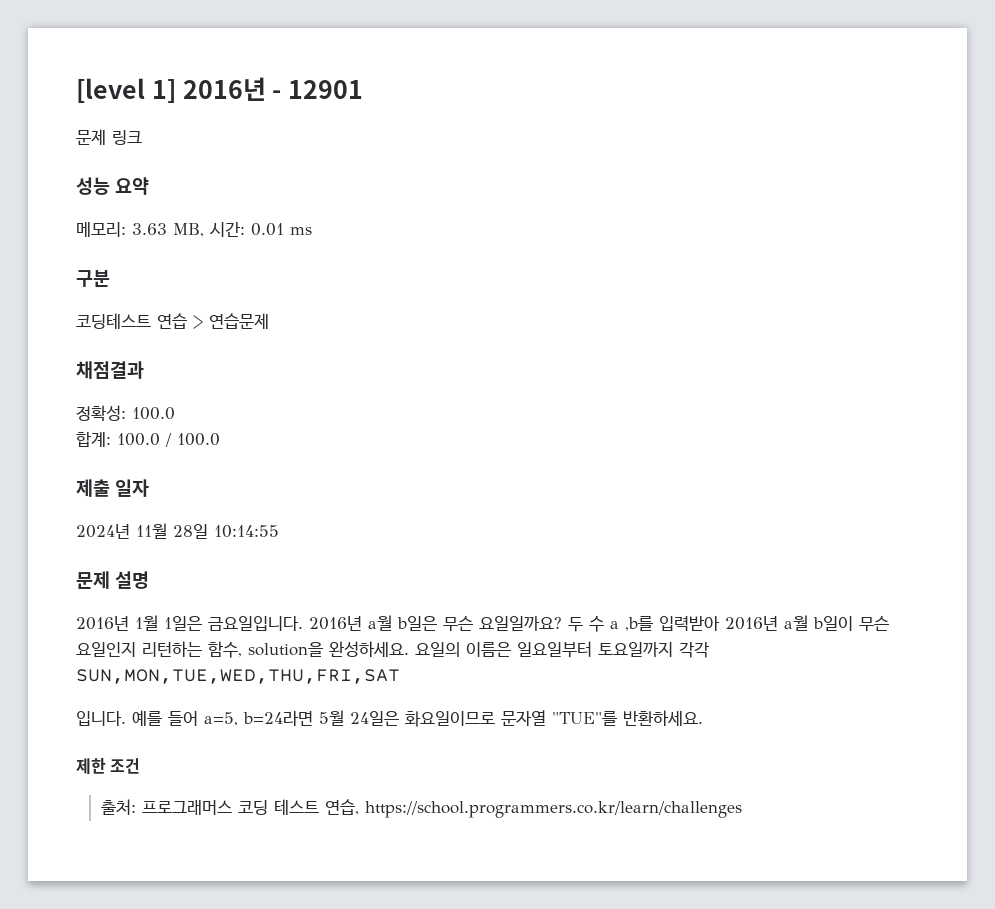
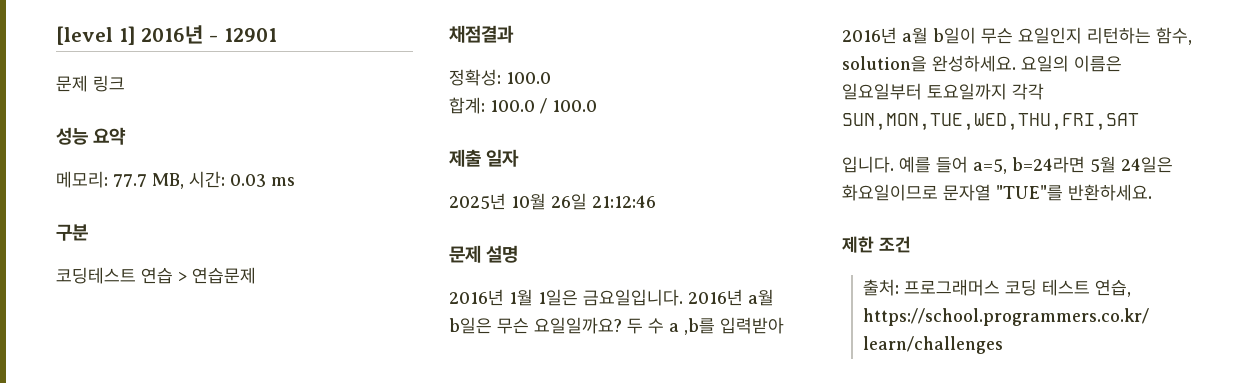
[132,223,167,235] 3.63 -> [113,174,147,187] 77.7
[251,223,284,236] 0.01 -> [230,174,266,187] 0.03
[76,523,279,539] 2024년 11월 28일 10:14:55 -> [449,193,656,210] 2025년 10월 26일 21:12:46

